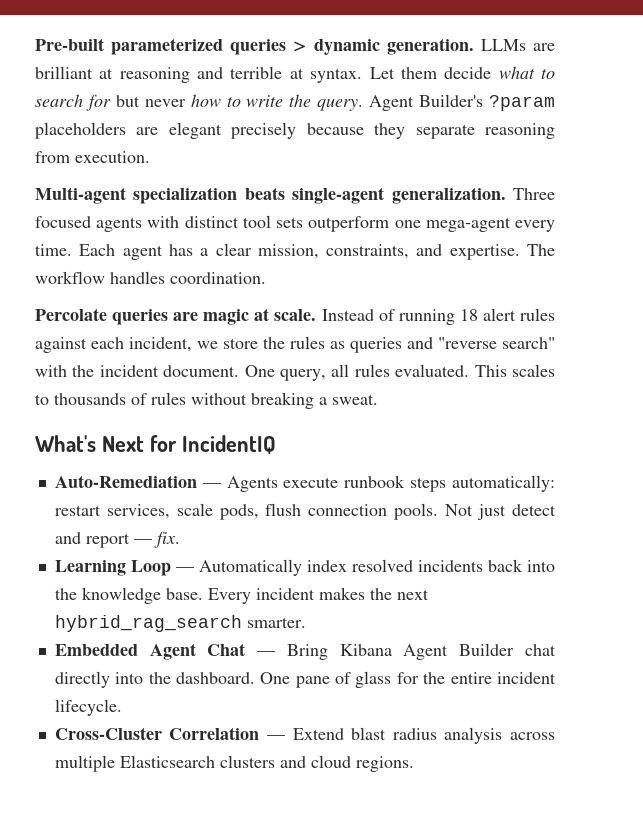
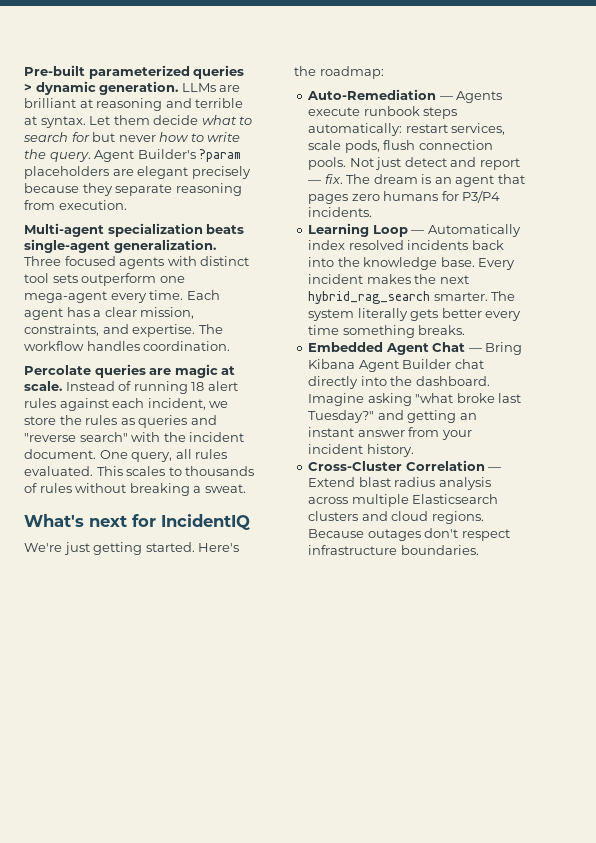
[101,436,144,452] Next -> [89,515,127,527] next
(276, 444) none -> [24,542,240,555] [294,66,384,79] // We're just getting started. Here's the roadmap:
(180, 539) none -> [346,174,525,187] [308,190,501,204] [308,207,373,217] The dream is an agent that pages zero humans for P3/P4 incidents.
(306, 622) none -> [491,291,516,301] [308,308,522,321] [308,325,466,338] The system literally gets better every time something breaks.
[260,671,556,688] [54,699,122,716] One pane of glass for the entire incident lifecycle. -> [308,393,522,406] [308,410,477,423] [308,427,472,440] [308,444,414,457] Imagine asking "what broke last Tuesday?" and getting an instant answer from your incident history.
(414, 764) none -> [308,528,510,541] [308,545,479,555] Because outages don't respect infrastructure boundaries.

